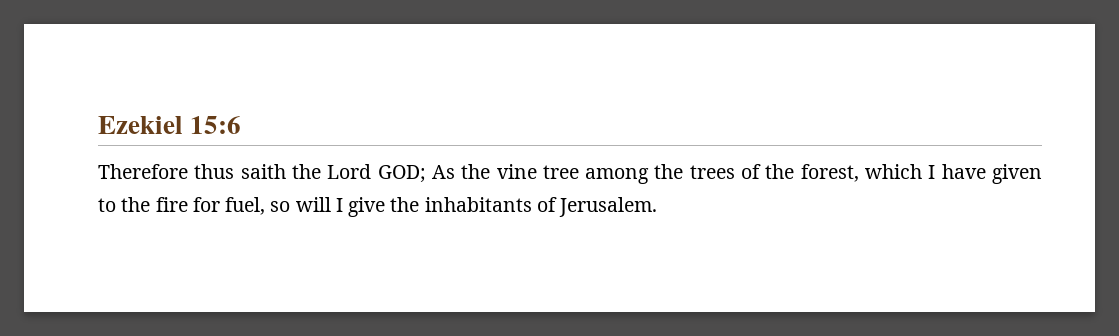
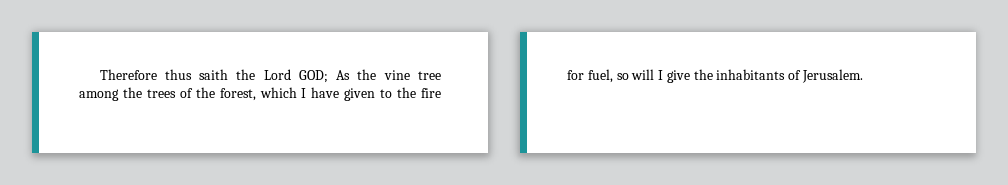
[98,116,242,134] Ezekiel 15:6 // -> (99, 74) none

